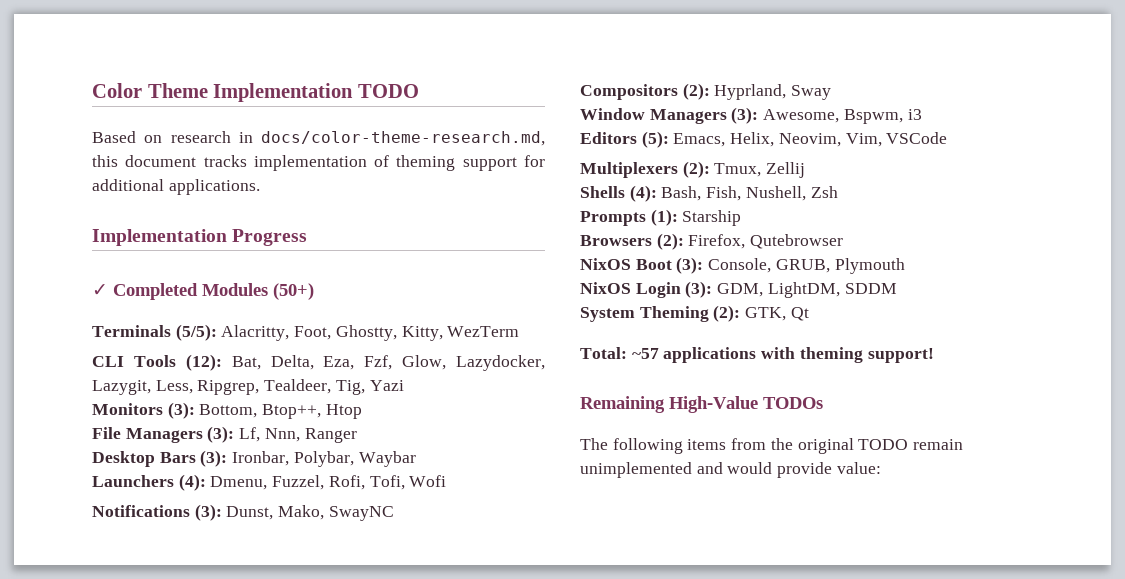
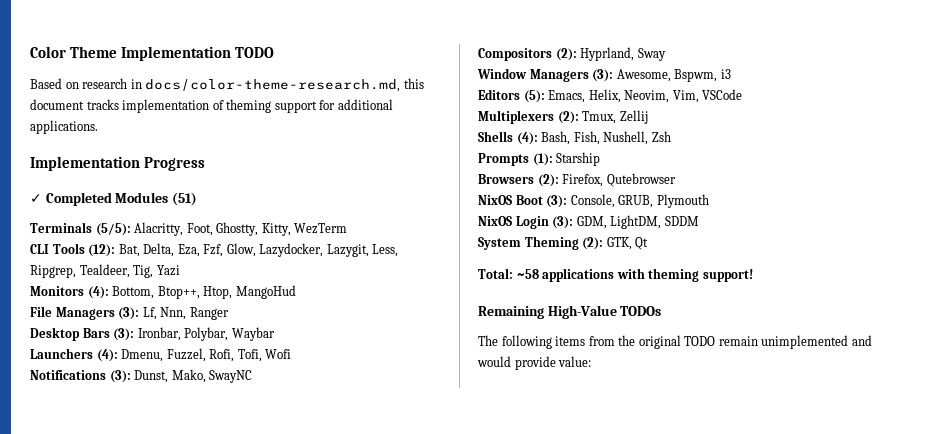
[273,283,314,300] (50+) -> [171,192,197,206] (51)
[167,402,195,419] (3): -> [87,286,109,299] (4):
[325,404,362,419] Htop -> [203,285,296,299] Htop, MangoHud
[631,348,659,359] ~57 -> [516,269,539,279] ~58

